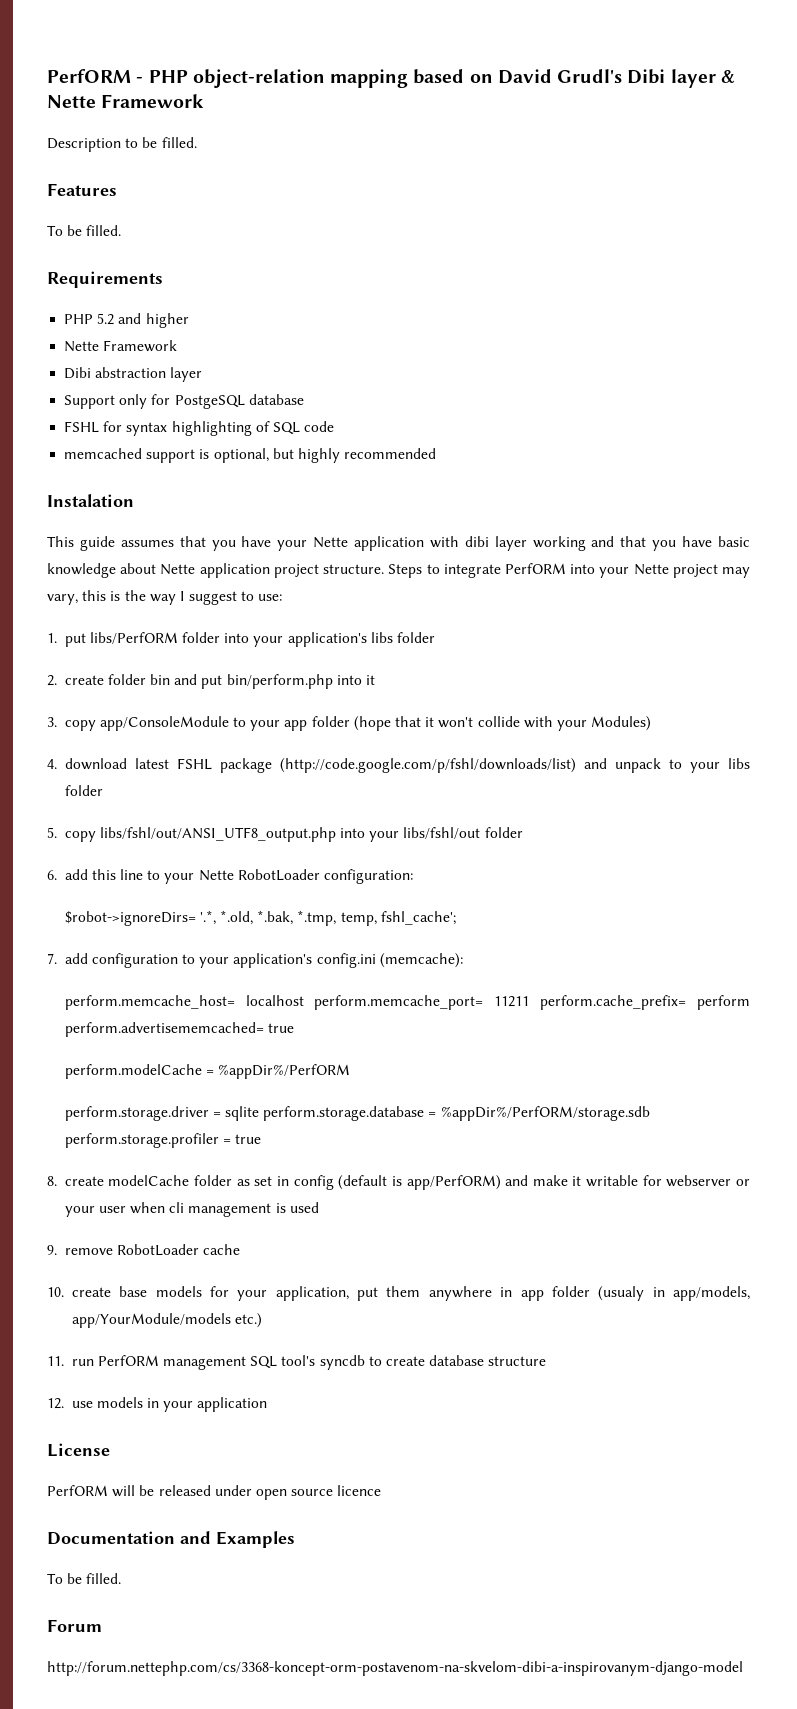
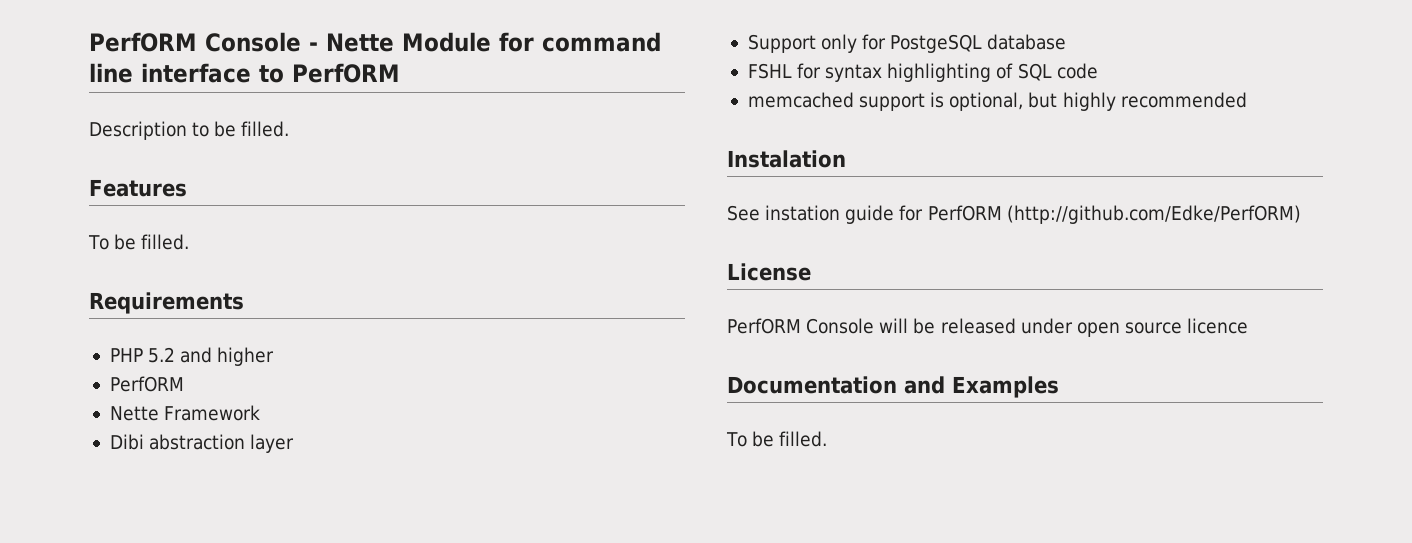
[47,69,735,88] [47,94,205,108] PerfORM - PHP object-relation mapping based on David Grudl's Dibi layer & Nette Framework -> [89,32,661,52] [89,63,400,83] PerfORM Console - Nette Module for command line interface to PerfORM
(189, 320) none -> [109,376,184,392] // PerfORM
[47,536,750,551] [47,563,750,578] [47,590,283,605] [47,632,436,647] [47,674,376,689] [47,716,652,731] [47,758,751,773] [64,785,103,796] [47,827,523,842] [47,869,414,884] [64,910,456,926] [47,953,463,968] [64,995,751,1010] [64,1022,294,1037] [64,1064,351,1079] [64,1106,650,1121] [64,1133,262,1148] [47,1175,750,1190] [64,1202,319,1217] [47,1244,241,1256] [47,1286,750,1301] [71,1313,262,1328] [47,1355,547,1370] [47,1397,268,1412] This guide assumes that you have your Nette application with dibi layer working and that you have basic knowledge about Nette application project structure. Steps to integrate PerfORM into your Nette project may vary, this is the way I suggest to use: // 1. put libs/PerfORM folder into your application's libs folder // 2. create folder bin and put bin/perform.php into it // 3. copy app/ConsoleModule to your app folder (hope that it won't collide with your Modules) // 4. download latest FSHL package (http://code.google.com/p/fshl/downloads/list) and unpack to your libs folder // 5. copy libs/fshl/out/ANSI_UTF8_output.php into your libs/fshl/out folder // 6. add this line to your Nette RobotLoader configuration: // $robot->ignoreDirs= '.*, *.old, *.bak, *.tmp, temp, fshl_cache'; // 7. add configuration to your application's config.ini (memcache): // perform.memcache_host= localhost perform.memcache_port= 11211 perform.cache_prefix= perform perform.advertisememcached= true // perform.modelCache = %appDir%/PerfORM // perform.storage.driver = sqlite perform.storage.database = %appDir%/PerfORM/storage.sdb perform.storage.profiler = true // 8. create modelCache folder as set in config (default is app/PerfORM) and make it writable for webserver or your user when cli management is used // 9. remove RobotLoader cache // 10. create base models for your application, put them anywhere in app folder (usualy in app/models, app/YourModule/models etc.) // 11. run PerfORM management SQL tool's syncdb to create database structure // 12. use models in your application -> [727,205,1301,224] See instation guide for PerfORM (http://github.com/Edke/PerfORM)
(108, 1490) none -> [806,318,875,334] Console
[47,1619,102,1632] [47,1661,743,1676] // Forum // http://forum.nettephp.com/cs/3368-koncept-orm-postavenom-na-skvelom-dibi-a-inspirovanym-django-model -> (828, 439) none

